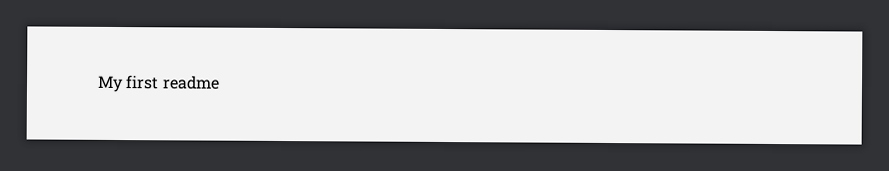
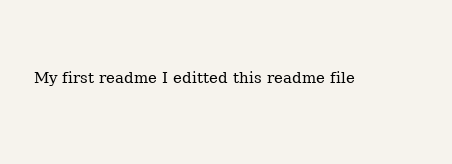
(220, 82) none -> [162,71,355,83] I editted this readme file

